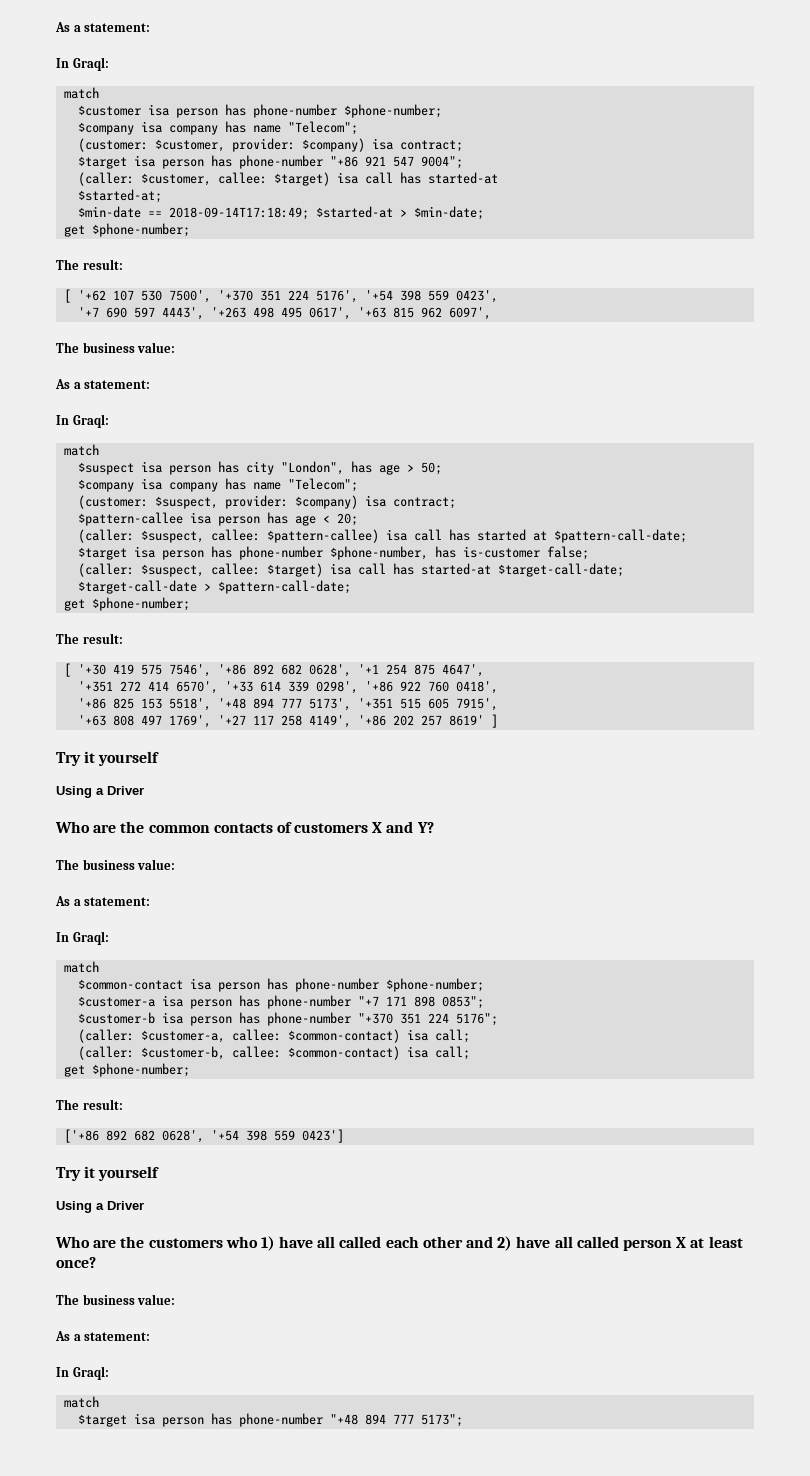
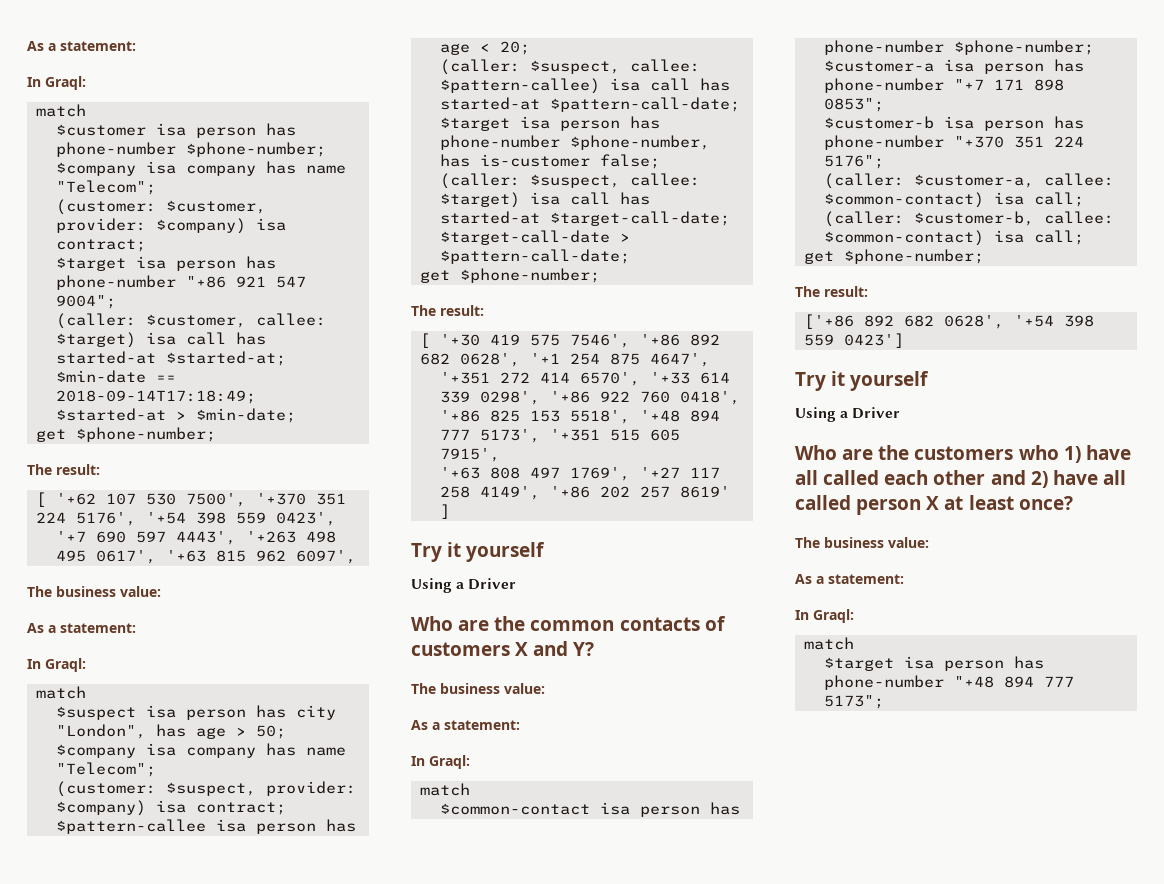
(498, 178) // -> (157, 357) none
[476,529,547,541] started at -> [440,97,541,110] started-at

